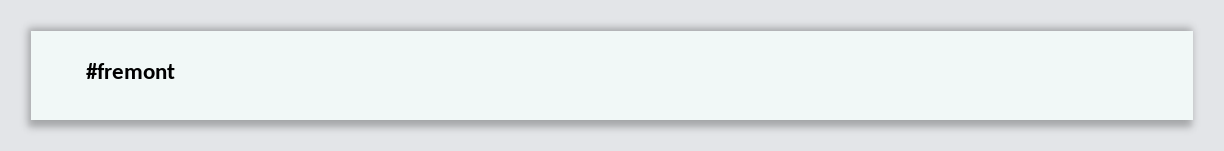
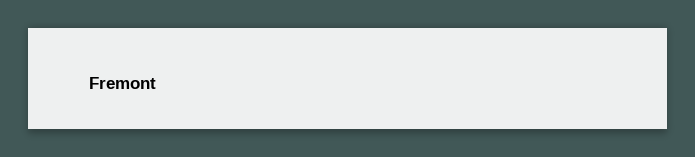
[86,63,175,79] #fremont -> [89,77,156,89] Fremont

